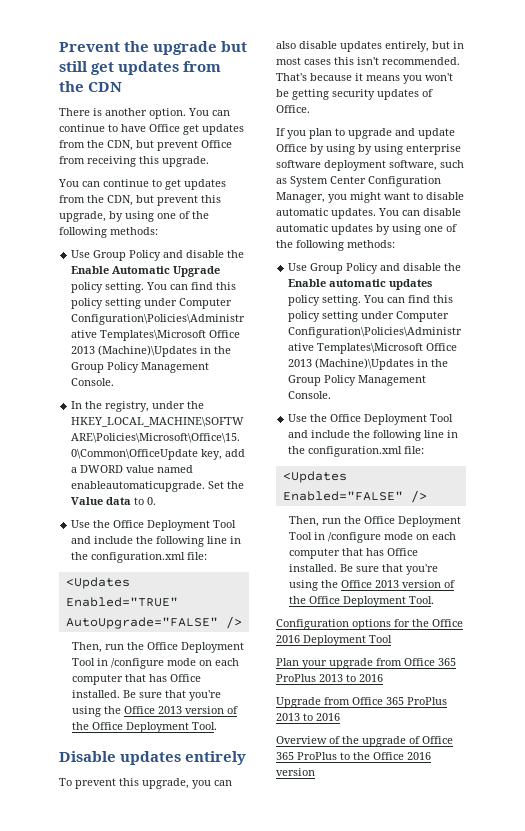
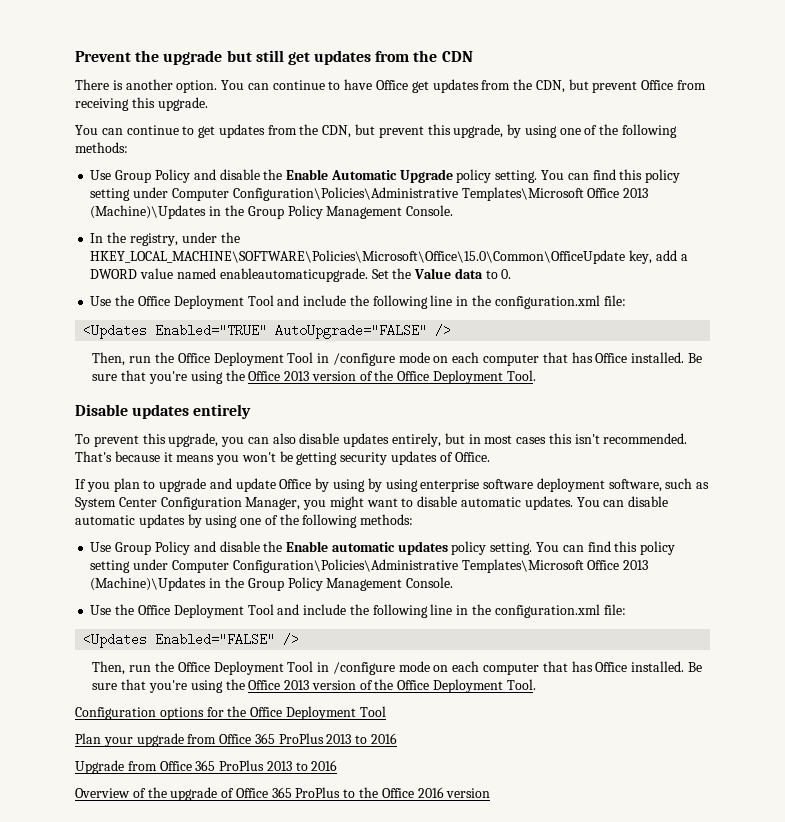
[276,635,300,643] 2016 -> (283, 712) none

